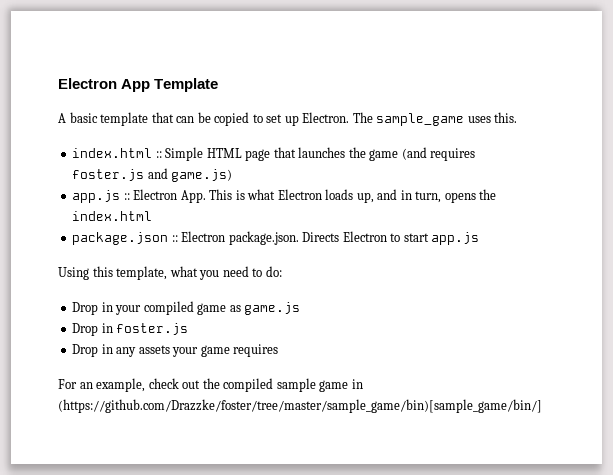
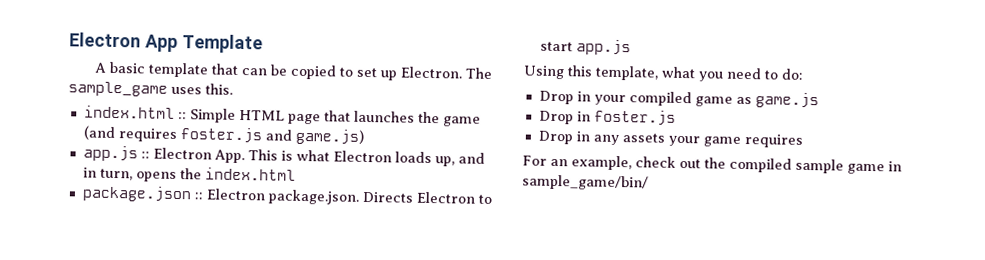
[58,399,542,413] (https://github.com/Drazzke/foster/tree/master/sample_game/bin)[sample_game/bin/] -> [522,174,649,191] sample_game/bin/

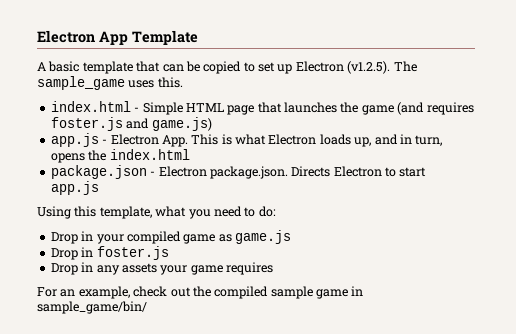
[400,66,463,79] Electron. -> [295,61,391,74] Electron (v1.2.5).
[177,111,187,120] :: -> [134,107,140,112] -
[140,151,150,159] :: -> [102,139,108,144] -
[193,192,203,200] :: -> [150,171,156,176] -

